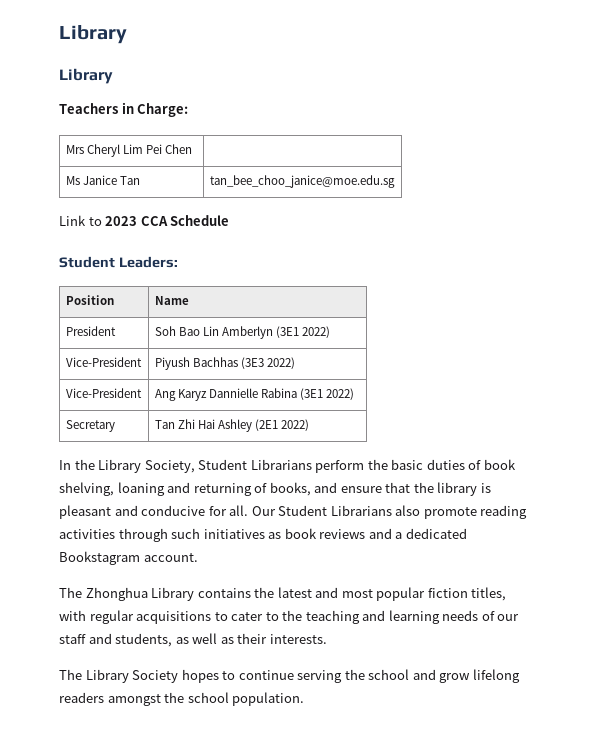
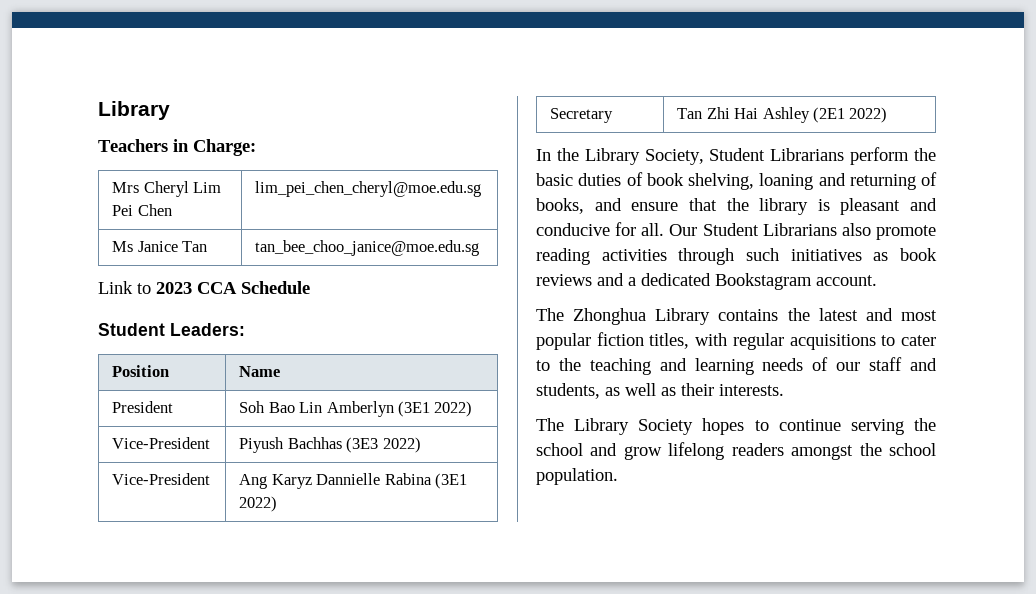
[59,25,127,44] [59,68,113,84] Library // Library -> [98,101,170,120] Library
(193, 149) none -> [255,181,482,197] lim_pei_chen_cheryl@moe.edu.sg

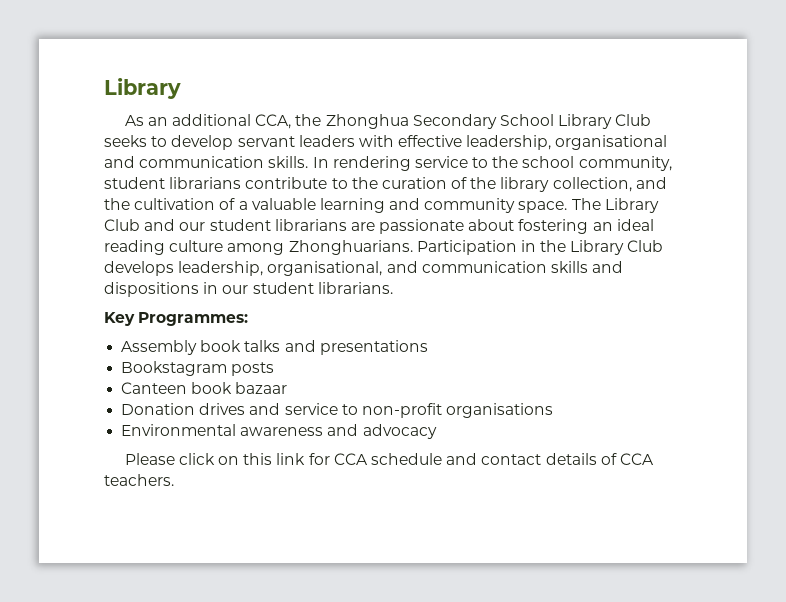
[98,139,256,156] [112,181,222,197] [112,204,172,216] [255,181,482,197] [112,241,208,252] [255,240,480,256] [98,281,310,294] [98,323,245,336] [112,365,170,377] [239,366,281,377] [112,401,174,413] [239,401,473,417] [112,437,211,449] [239,437,421,453] [112,473,211,485] [239,473,467,489] [239,496,278,512] [550,108,614,123] [677,107,888,123] [536,147,936,165] [536,172,937,190] [536,198,937,215] [536,222,936,240] [536,248,937,265] [536,273,877,290] [536,308,937,325] [536,332,936,350] [536,357,938,375] [536,383,784,399] [536,418,936,435] [536,442,936,460] [536,468,618,485] Teachers in Charge: // Mrs Cheryl Lim Pei Chen | lim_pei_chen_cheryl@moe.edu.sg // Ms Janice Tan | tan_bee_choo_janice@moe.edu.sg // Link to 2023 CCA Schedule // Student Leaders: // Position | Name // President | Soh Bao Lin Amberlyn (3E1 2022) // Vice-President | Piyush Bachhas (3E3 2022) // Vice-President | Ang Karyz Dannielle Rabina (3E1 2022) // Secretary | Tan Zhi Hai Ashley (2E1 2022) // In the Library Society, Student Librarians perform the basic duties of book shelving, loaning and returning of books, and ensure that the library is pleasant and conducive for all. Our Student Librarians also promote reading activities through such initiatives as book reviews and a dedicated Bookstagram account. // The Zhonghua Library contains the latest and most popular fiction titles, with regular acquisitions to cater to the teaching and learning needs of our staff and students, as well as their interests. // The Library Society hopes to continue serving the school and grow lifelong readers amongst the school population. -> [124,114,652,129] [104,135,668,150] [104,156,672,171] [104,177,667,192] [104,198,659,213] [104,219,654,234] [104,240,664,255] [104,261,624,276] [104,282,393,297] [104,312,249,326] [121,340,428,355] [121,361,275,376] [121,382,288,394] [121,403,554,418] [121,424,437,439] [124,453,654,465] [104,474,174,486] As an additional CCA, the Zhonghua Secondary School Library Club seeks to develop servant leaders with effective leadership, organisational and communication skills. In rendering service to the school community, student librarians contribute to the curation of the library collection, and the cultivation of a valuable learning and community space. The Library Club and our student librarians are passionate about fostering an ideal reading culture among Zhonghuarians. Participation in the Library Club develops leadership, organisational, and communication skills and dispositions in our student librarians. // Key Programmes: // Assembly book talks and presentations // Bookstagram posts // Canteen book bazaar // Donation drives and service to non-profit organisations // Environmental awareness and advocacy // Please click on this link for CCA schedule and contact details of CCA teachers.

